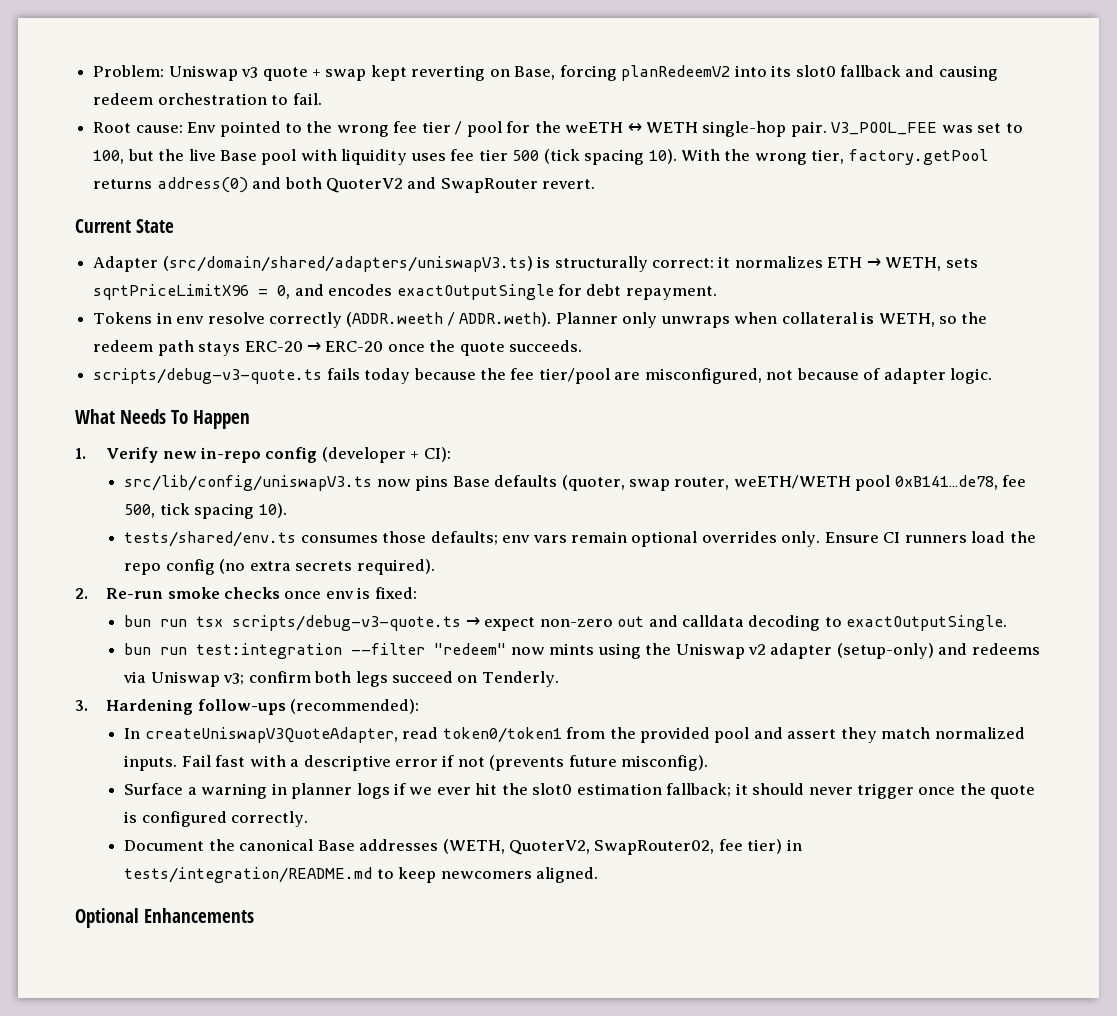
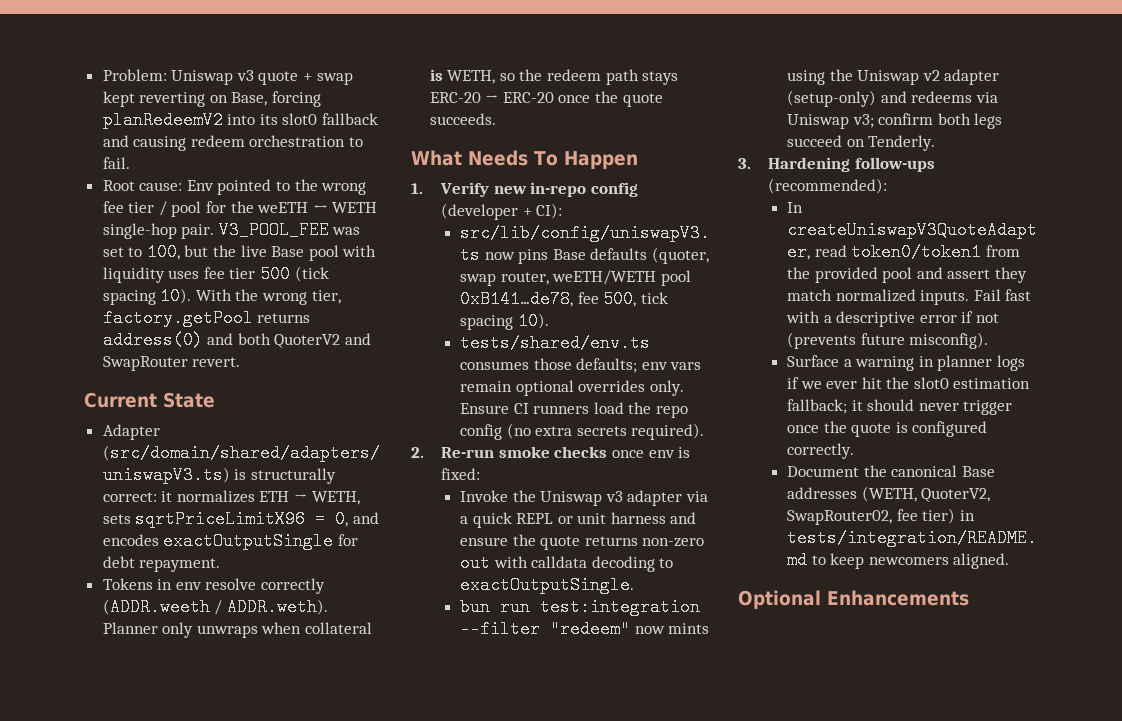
[93,368,993,384] // scripts/debug-v3-quote.ts fails today because the fee tier/pool are misconfigured, not because of adapter logic. -> (496, 119) none
[124,615,536,631] bun run tsx scripts/debug-v3-quote.ts → expect -> [459,490,708,506] [459,512,697,528] [459,534,638,550] Invoke the Uniswap v3 adapter via a quick REPL or unit harness and ensure the quote returns
[648,615,678,627] and -> [493,556,528,568] with

